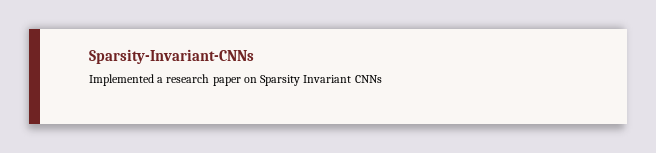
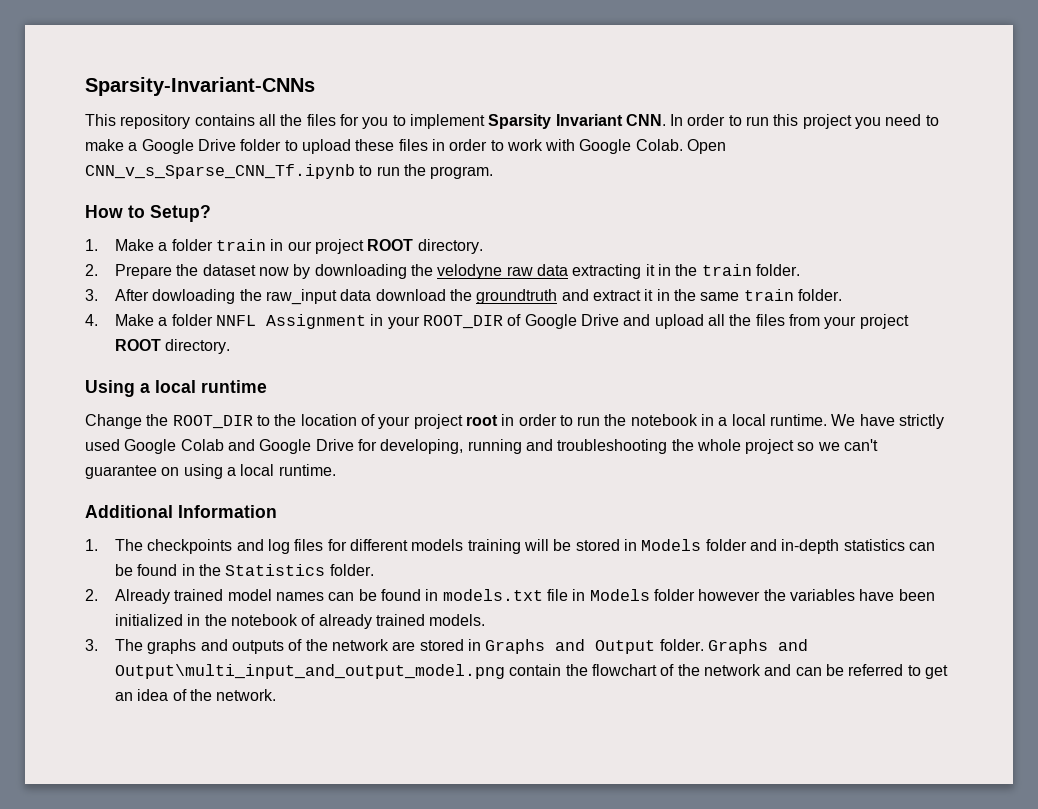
[89,74,382,86] Implemented a research paper on Sparsity Invariant CNNs -> [85,114,939,129] [85,139,727,154] [85,164,494,179] [85,205,211,222] [85,239,483,254] [85,264,800,279] [85,289,842,305] [85,314,909,329] [115,339,231,354] [85,380,267,397] [85,414,945,429] [85,439,879,454] [85,464,336,479] [85,505,277,518] [85,539,935,554] [115,564,374,576] [85,589,935,604] [115,614,486,629] [85,639,808,654] [115,664,948,679] [115,689,277,701] This repository contains all the files for you to implement Sparsity Invariant CNN. In order to run this project you need to make a Google Drive folder to upload these files in order to work with Google Colab. Open CNN_v_s_Sparse_CNN_Tf.ipynb to run the program. // How to Setup? // 1. Make a folder train in our project ROOT directory. // 2. Prepare the dataset now by downloading the velodyne raw data extracting it in the train folder. // 3. After dowloading the raw_input data download the groundtruth and extract it in the same train folder. // 4. Make a folder NNFL Assignment in your ROOT_DIR of Google Drive and upload all the files from your project ROOT directory. // Using a local runtime // Change the ROOT_DIR to the location of your project root in order to run the notebook in a local runtime. We have strictly used Google Colab and Google Drive for developing, running and troubleshooting the whole project so we can't guarantee on using a local runtime. // Additional Information // 1. The checkpoints and log files for different models training will be stored in Models folder and in-depth statistics can be found in the Statistics folder. // 2. Already trained model names can be found in models.txt file in Models folder however the variables have been initialized in the notebook of already trained models. // 3. The graphs and outputs of the network are stored in Graphs and Output folder. Graphs and Output\multi_input_and_output_model.png contain the flowchart of the network and can be referred to get an idea of the network.

